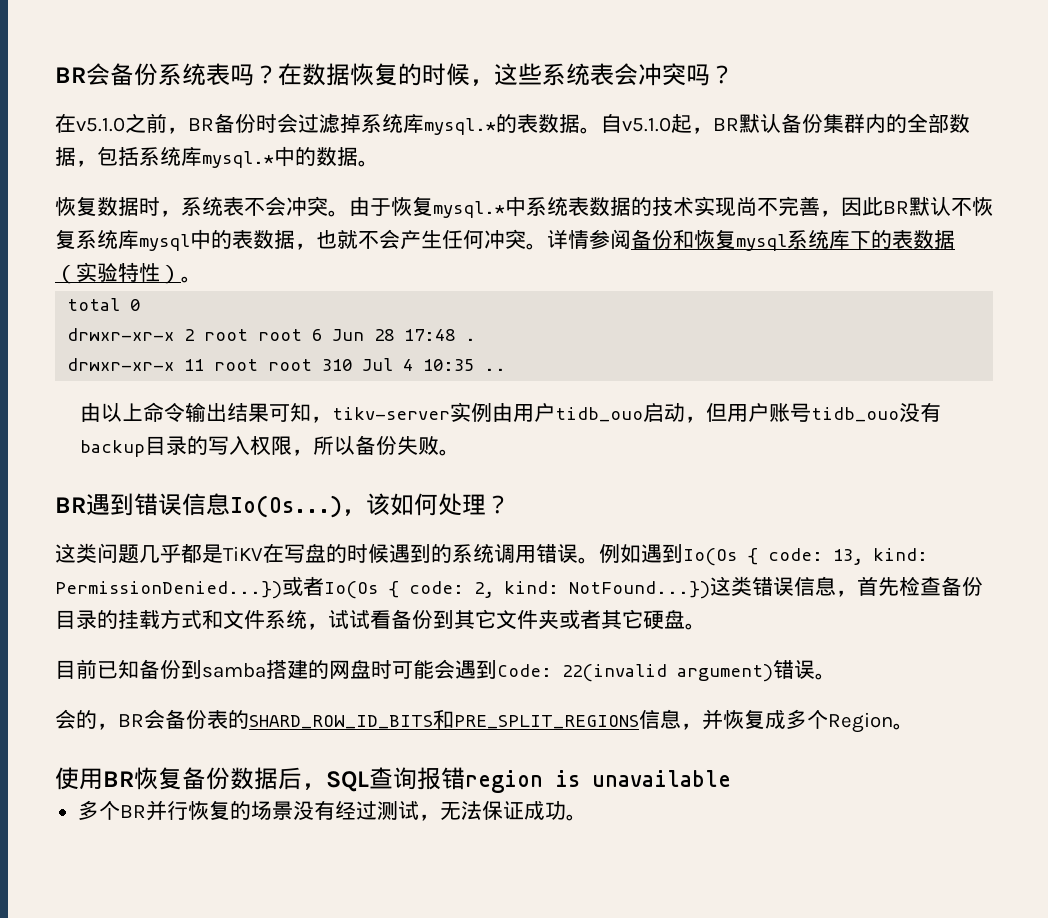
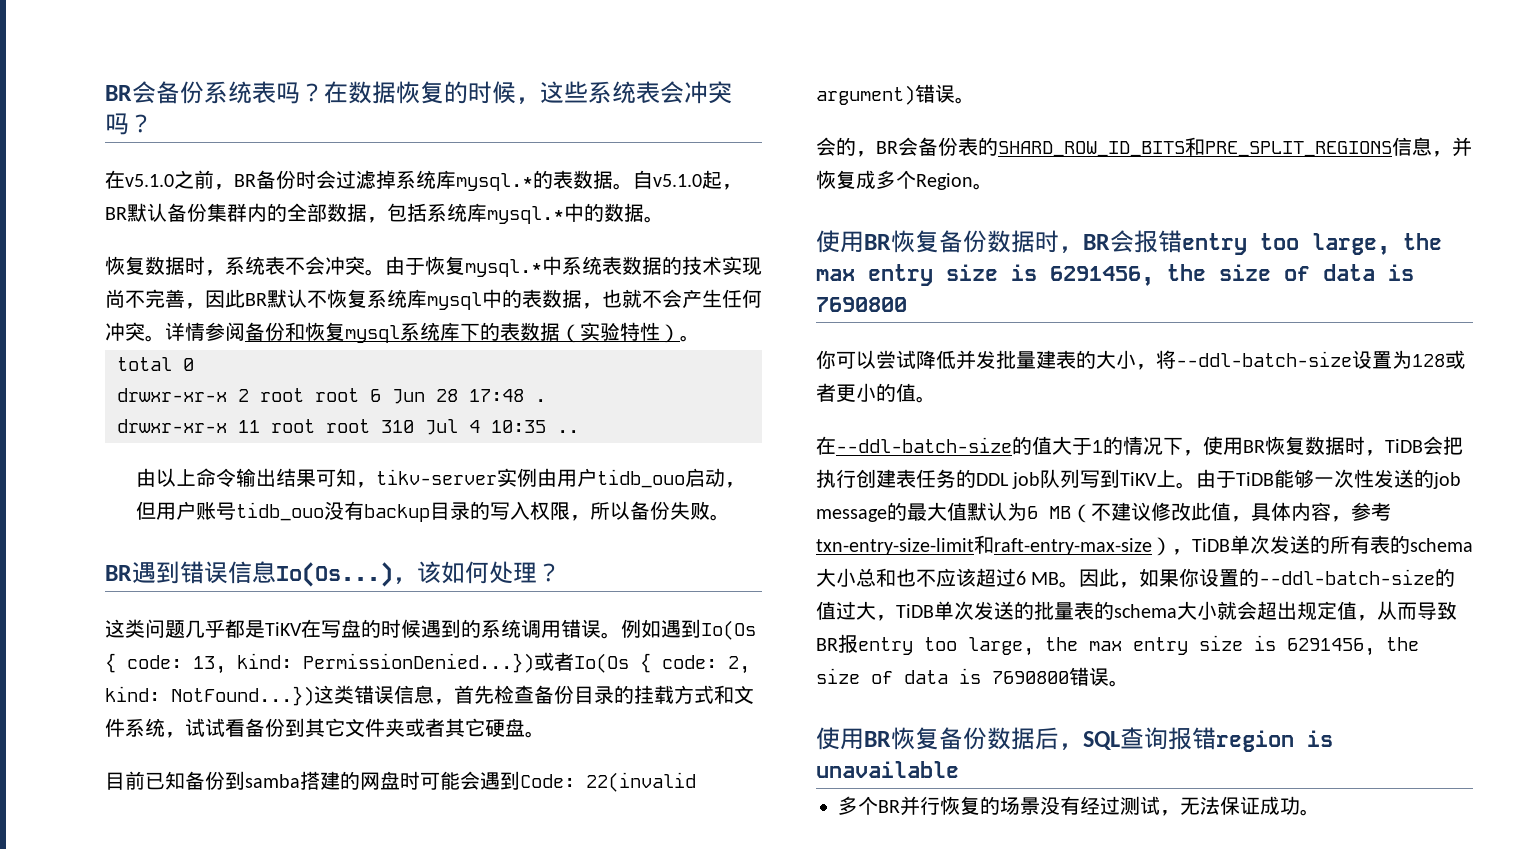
(914, 726) none -> [816,230,1442,255] [816,264,1414,286] [816,297,907,312] [816,350,1465,370] [816,383,936,403] [816,436,1463,456] [816,469,1462,489] [816,502,1391,523] [816,535,1473,556] [816,568,1456,588] [816,601,1457,621] [816,634,1419,656] [816,667,1129,687] // 使用BR恢复备份数据时，BR会报错entry too large, the max entry size is 6291456, the size of data is 7690800 // 你可以尝试降低并发批量建表的大小，将--ddl-batch-size设置为128或者更小的值。 // 在--ddl-batch-size的值大于1的情况下，使用BR恢复数据时，TiDB会把执行创建表任务的DDL job队列写到TiKV上。由于TiDB能够一次性发送的job message的最大值默认为6 MB（不建议修改此值，具体内容，参考txn-entry-size-limit和raft-entry-max-size），TiDB单次发送的所有表的schema大小总和也不应该超过6 MB。因此，如果你设置的--ddl-batch-size的值过大，TiDB单次发送的批量表的schema大小就会超出规定值，从而导致BR报entry too large, the max entry size is 6291456, the size of data is 7690800错误。

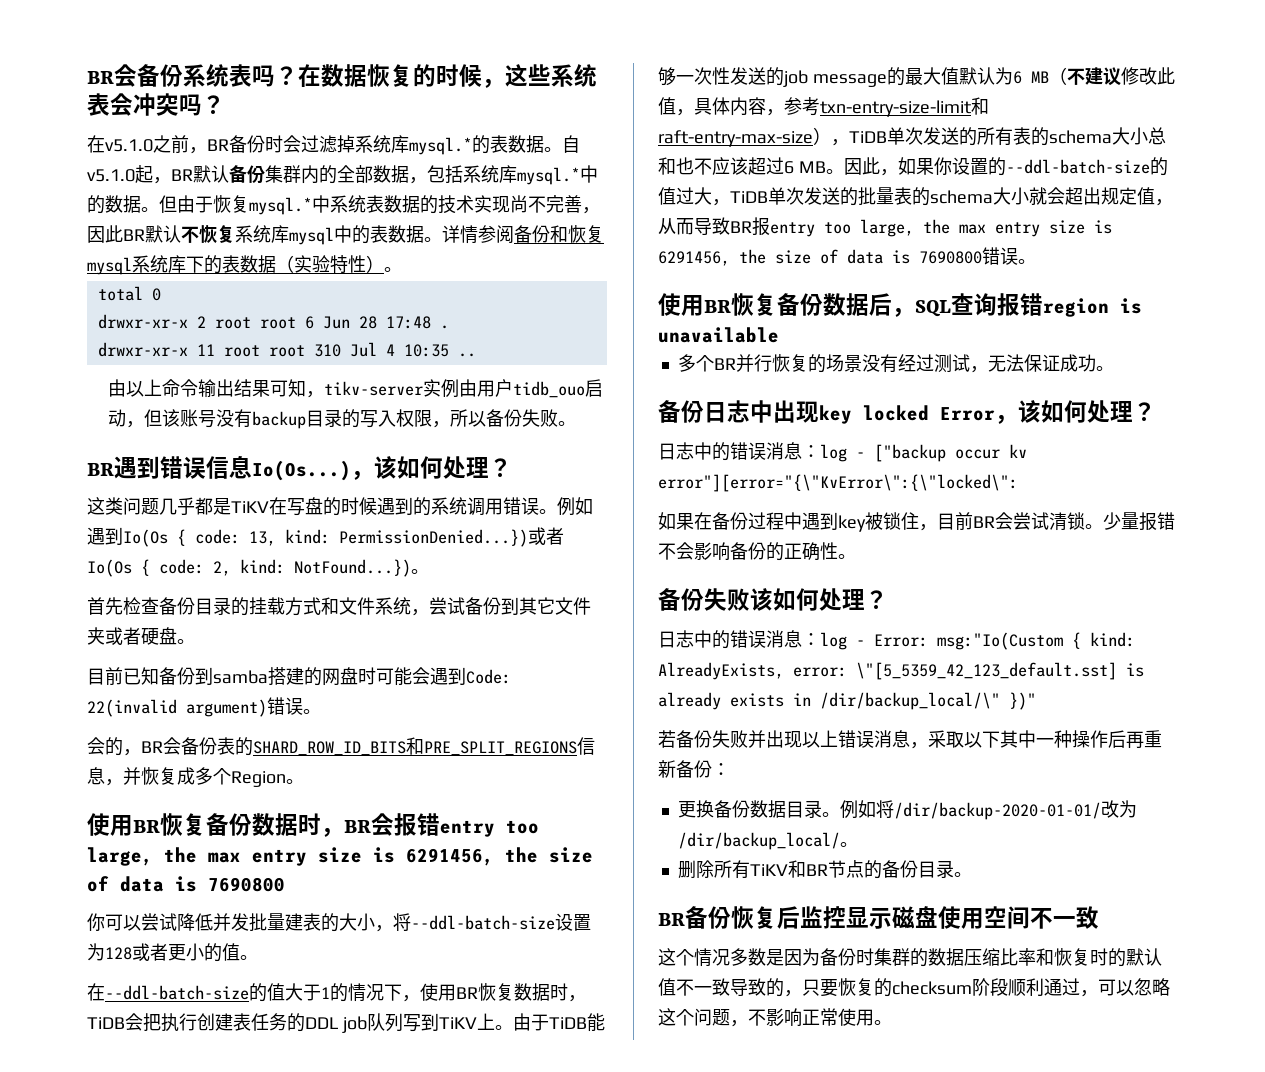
[105,256,385,276] // 恢复数据时，系统表不会冲突。 -> [159,195,177,213] 但
[582,289,762,309] [105,322,145,341] ，也就不会产生任何冲突 -> (424, 234) none
[155,501,324,521] 用户账号tidb_ouo -> [162,409,217,428] 该账号
[314,685,454,705] 这类错误信息， -> [411,569,429,574] 。 //
[185,718,245,737] 试试看 -> [429,597,465,615] 尝试
[445,718,485,737] 其它 -> (141, 636) none
(1320, 812) none -> [658,400,1156,424] [658,442,1027,462] [658,474,1018,492] [658,512,1175,532] [658,542,856,561] [658,588,888,611] [658,630,1135,650] [658,662,1144,680] [658,692,1036,710] [658,730,1162,749] [658,760,730,778] [677,800,1137,820] [677,832,858,850] [677,860,972,879] [658,906,1099,929] [658,948,1162,967] [658,978,1170,997] [658,1008,892,1027] // 备份日志中出现key locked Error，该如何处理？ // 日志中的错误消息：log - ["backup occur kv error"][error="{\"KvError\":{\"locked\": // 如果在备份过程中遇到key被锁住，目前BR会尝试清锁。少量报错不会影响备份的正确性。 // 备份失败该如何处理？ // 日志中的错误消息：log - Error: msg:"Io(Custom { kind: AlreadyExists, error: \"[5_5359_42_123_default.sst] is already exists in /dir/backup_local/\" })" // 若备份失败并出现以上错误消息，采取以下其中一种操作后再重新备份： // 更换备份数据目录。例如将/dir/backup-2020-01-01/改为/dir/backup_local/。 // 删除所有TiKV和BR节点的备份目录。 // BR备份恢复后监控显示磁盘使用空间不一致 // 这个情况多数是因为备份时集群的数据压缩比率和恢复时的默认值不一致导致的，只要恢复的checksum阶段顺利通过，可以忽略这个问题，不影响正常使用。

